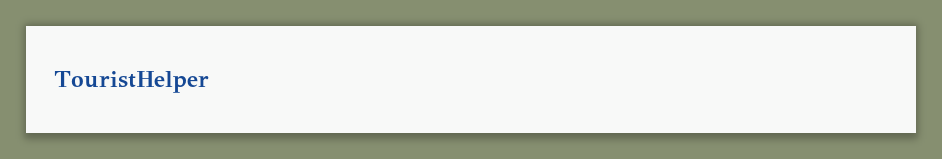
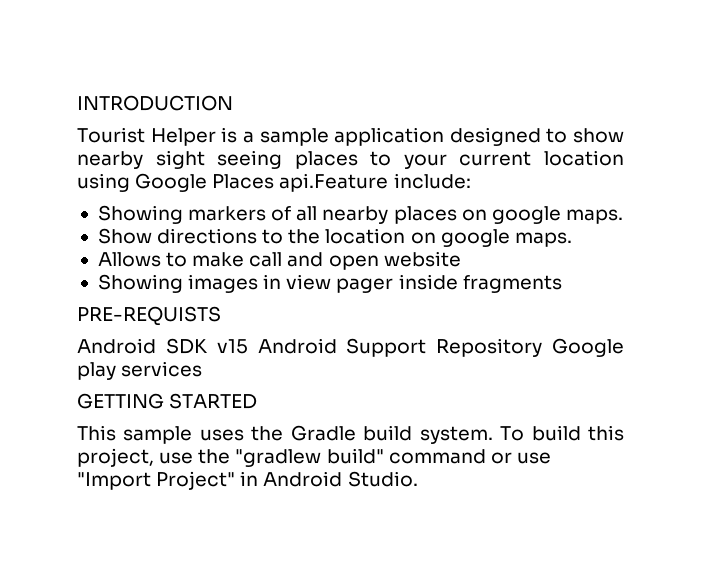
[54,71,209,93] TouristHelper -> [77,95,233,111] [77,127,624,146] [77,150,624,169] [77,173,471,192] [97,205,623,224] [97,228,572,247] [97,251,461,270] [97,274,562,293] [77,306,221,326] [77,338,624,357] [77,361,203,380] [77,393,258,409] [77,425,625,444] [77,448,551,467] [77,471,418,490] INTRODUCTION // Tourist Helper is a sample application designed to show nearby sight seeing places to your current location using Google Places api.Feature include: // Showing markers of all nearby places on google maps. // Show directions to the location on google maps. // Allows to make call and open website // Showing images in view pager inside fragments // PRE-REQUISTS // Android SDK v15 Android Support Repository Google play services // GETTING STARTED // This sample uses the Gradle build system. To build this project, use the "gradlew build" command or use "Import Project" in Android Studio.

